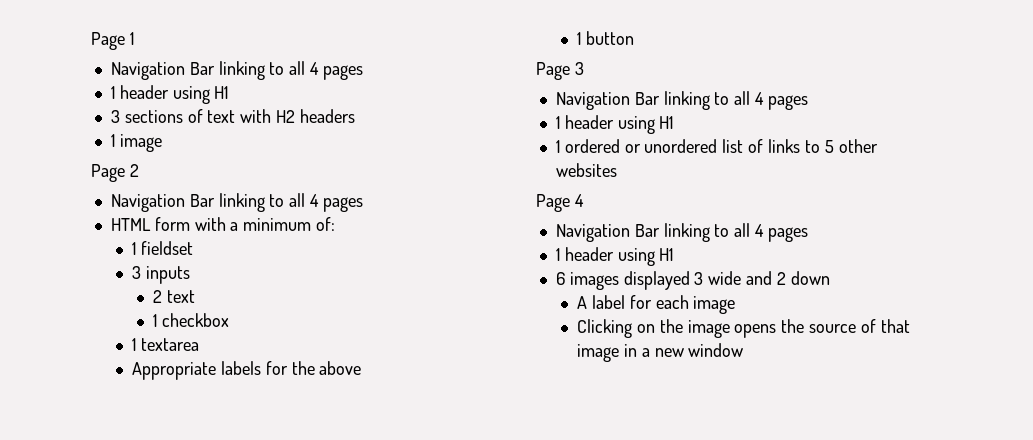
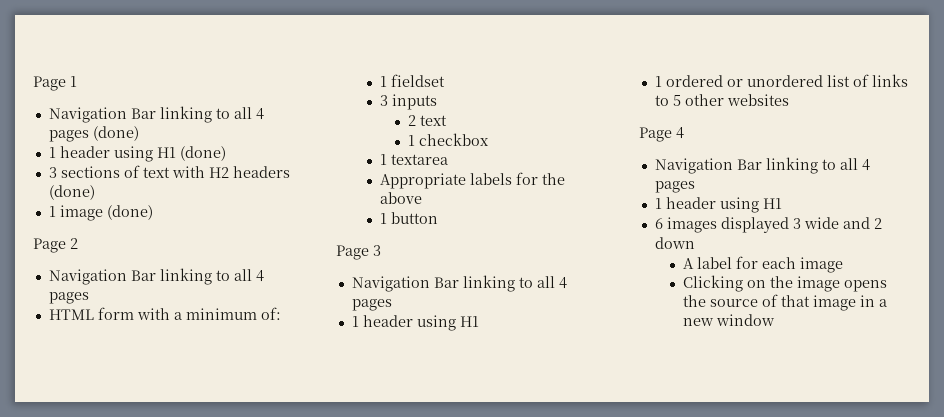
[110,85,229,104] // 1 header using H1 -> [92,126,139,141] [48,146,226,162] (done) // 1 header using H1 (done)
(355, 116) none -> [48,185,95,200] (done)
(162, 143) none -> [106,205,153,220] (done)

